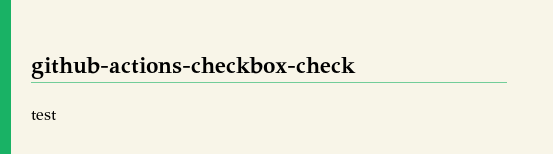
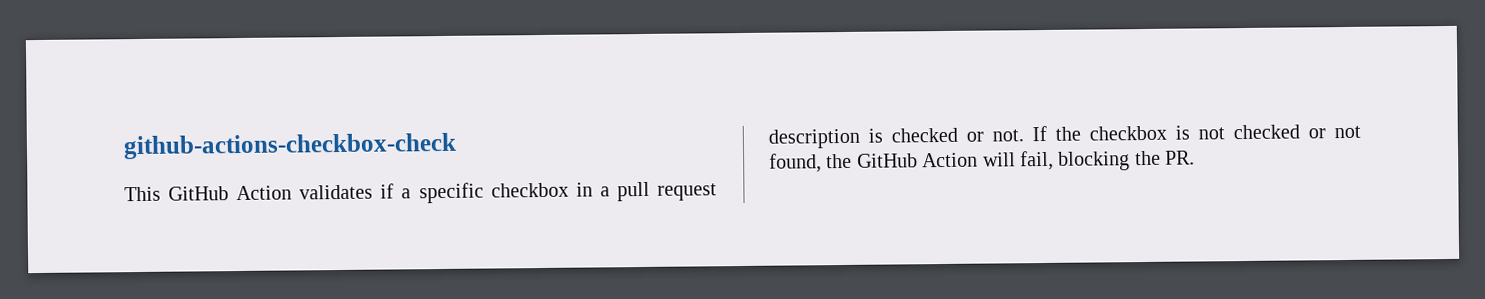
[31,111,57,120] test -> [124,181,718,204] [768,124,1361,149] [769,150,1196,173] This GitHub Action validates if a specific checkbox in a pull request description is checked or not. If the checkbox is not checked or not found, the GitHub Action will fail, blocking the PR.

